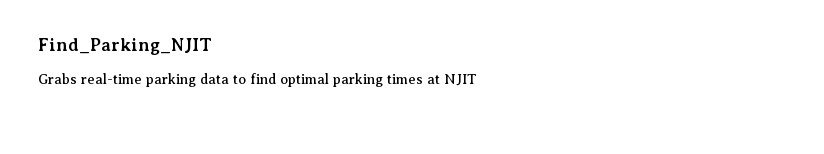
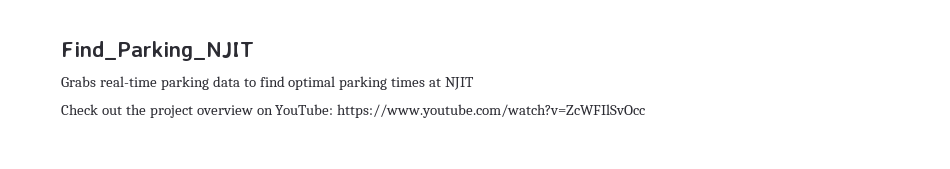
(477, 80) none -> [61,104,646,118] // Check out the project overview on YouTube: https://www.youtube.com/watch?v=ZcWFIlSvOcc

